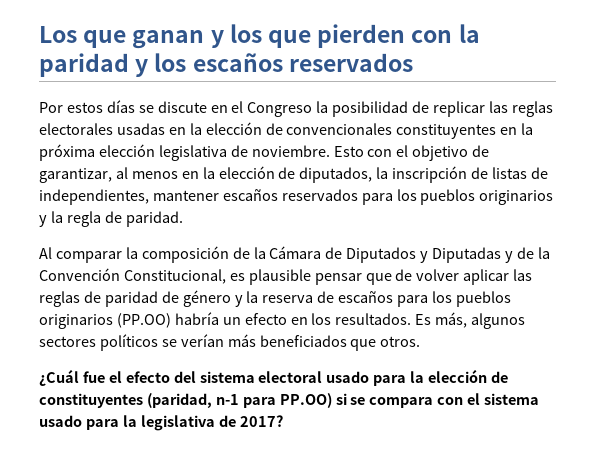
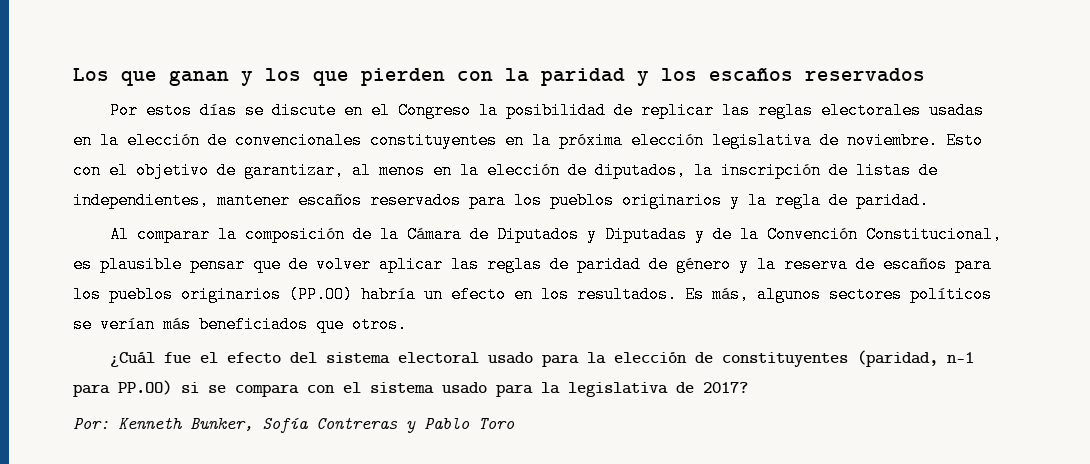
(283, 421) none -> [73,417,515,433] // Por: Kenneth Bunker, Sofía Contreras y Pablo Toro

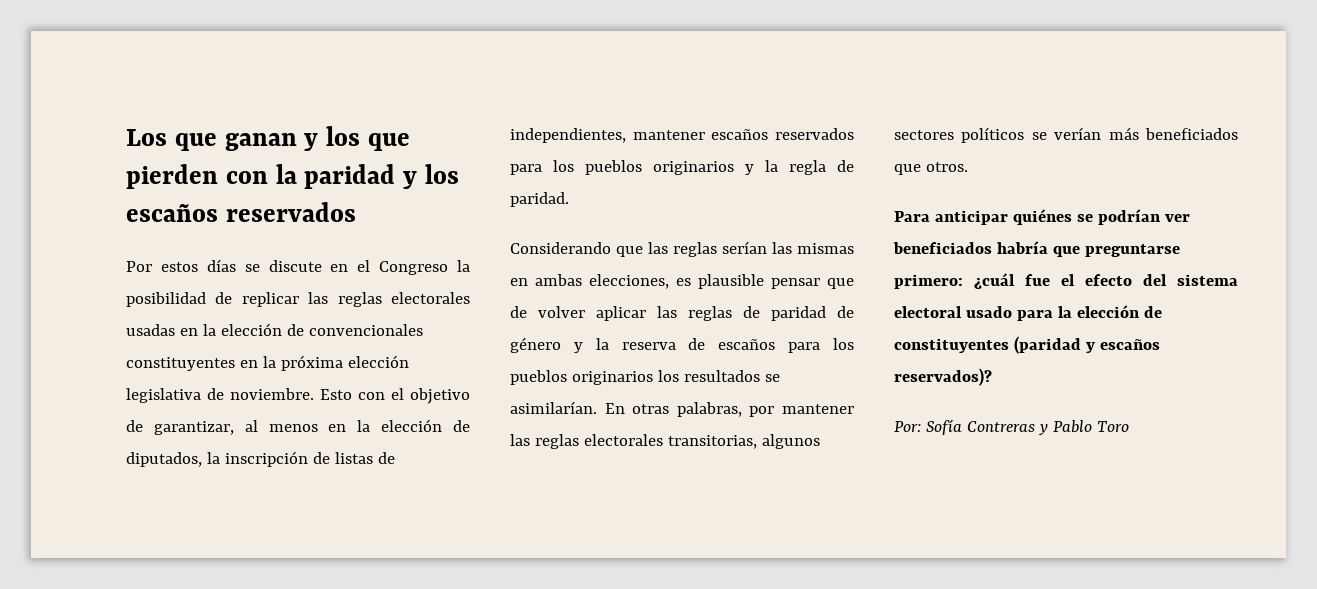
[110,226,1003,243] Al comparar la composición de la Cámara de Diputados y Diputadas y de la Convención Constitucional, -> [510,241,854,257] [510,274,669,289] Considerando que las reglas serían las mismas en ambas elecciones,
[289,286,749,303] (PP.OO) habría un efecto en los resultados. Es más, -> [657,370,780,382] [510,401,854,417] [510,434,757,449] los resultados se asimilarían. En otras palabras, por mantener las reglas electorales transitorias,
[110,352,156,367] ¿Cuál -> [894,209,1190,225] [893,241,1180,257] [894,273,1015,289] Para anticipar quiénes se podrían ver beneficiados habría que preguntarse primero: ¿cuál
[857,350,975,367] [73,380,748,397] (paridad, n-1 para PP.OO) si se compara con el sistema usado para la legislativa de 2017? -> [1013,336,1160,354] [894,368,992,386] (paridad y escaños reservados)?
[118,417,253,431] Kenneth Bunker, -> (921, 426) none

